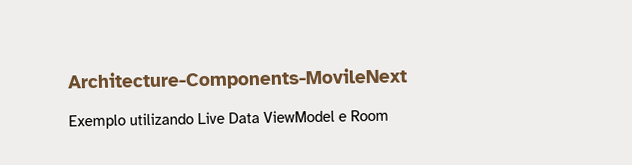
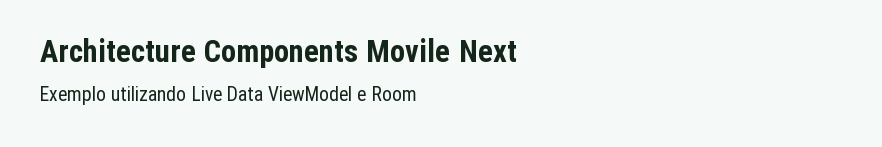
[67,67,408,92] Architecture-Components-MovileNext -> [40,38,517,68] Architecture Components Movile Next

